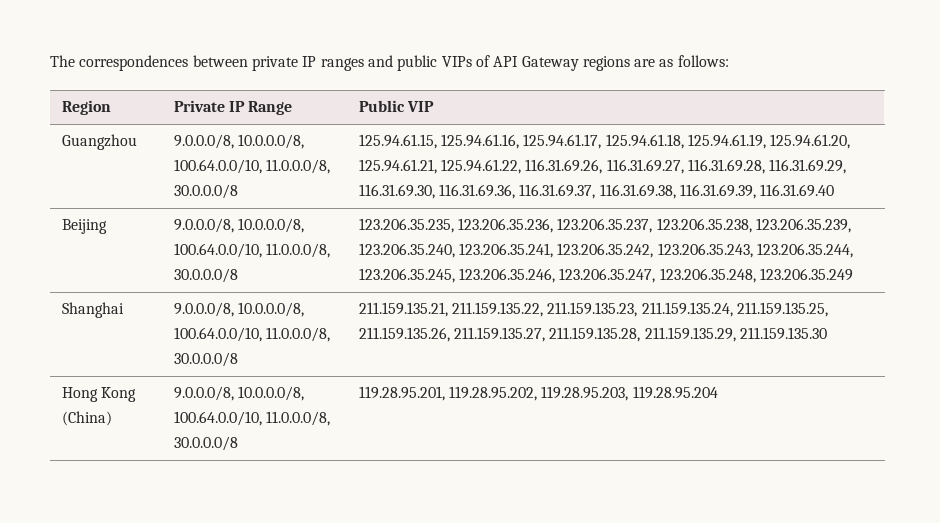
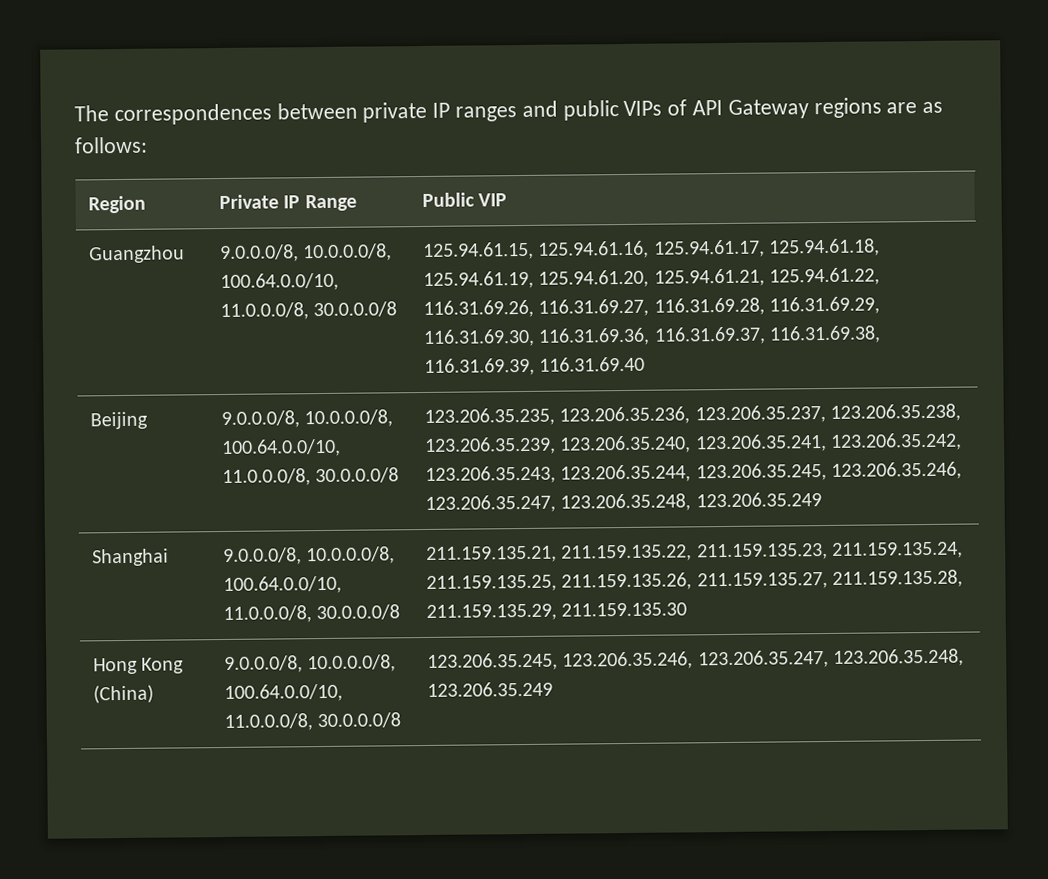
[358,386,718,401] 119.28.95.201, 119.28.95.202, 119.28.95.203, 119.28.95.204 -> [427,648,964,671] [427,681,554,697] 123.206.35.245, 123.206.35.246, 123.206.35.247, 123.206.35.248, 123.206.35.249

